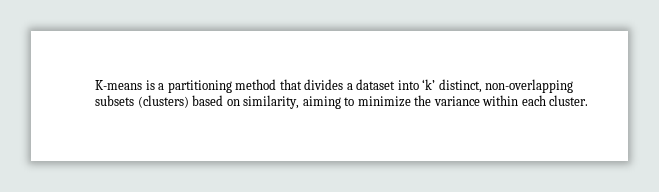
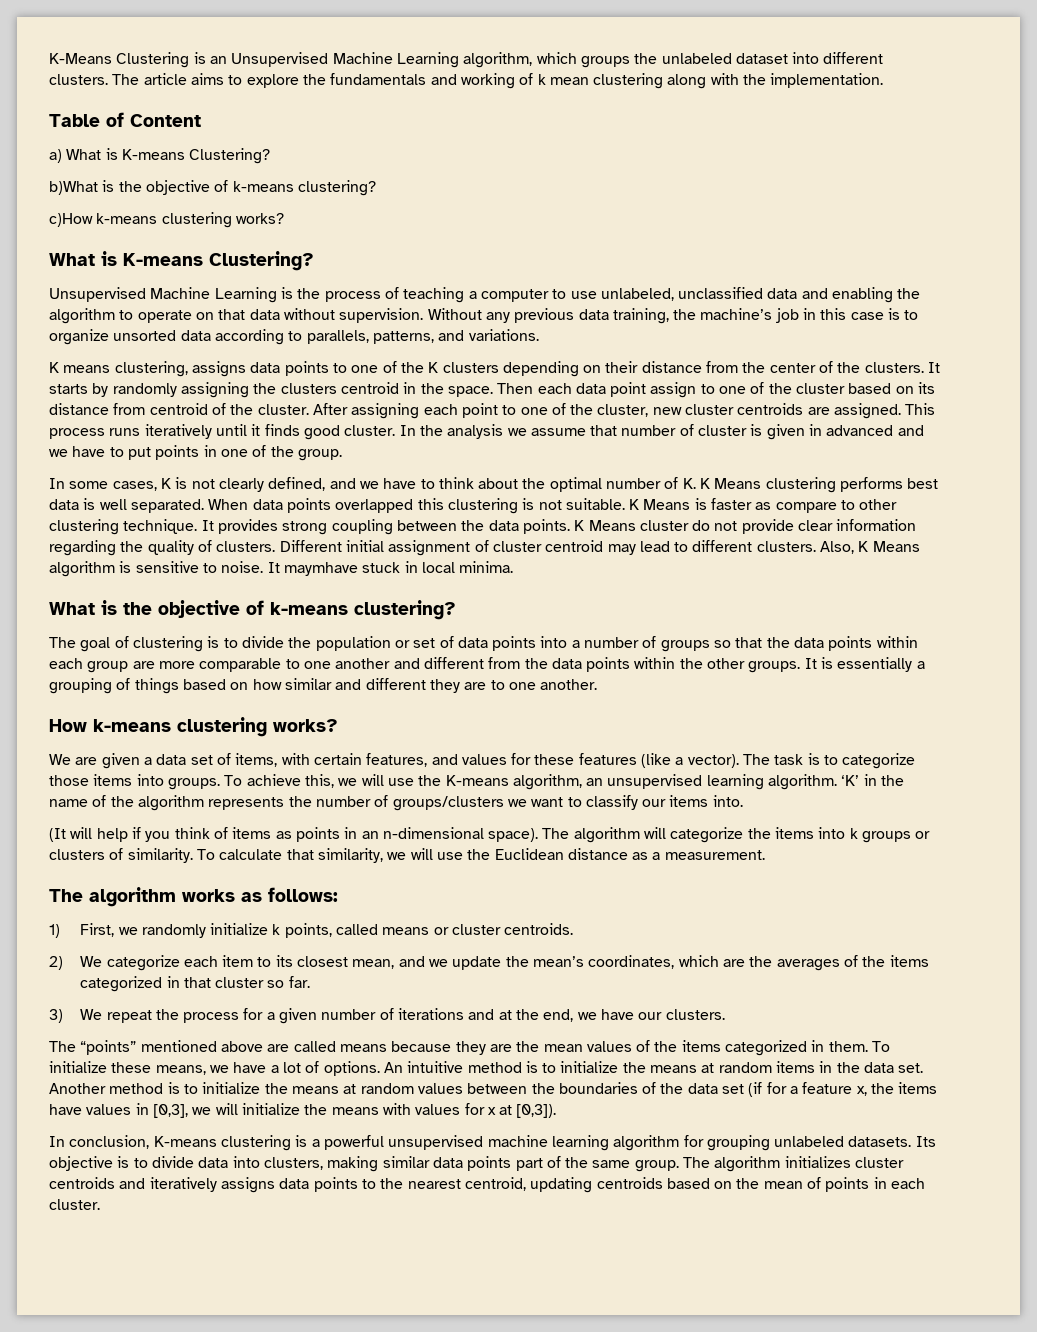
[95,79,574,93] [95,95,519,109] K-means is a partitioning method that divides a dataset into ‘k’ distinct, non-overlapping subsets (clusters) based on similarity, aiming to minimize the variance within -> [49,52,884,68] [49,73,884,89] [49,112,201,127] [49,148,271,164] [49,180,376,196] [49,212,284,228] [49,251,314,271] [49,287,921,303] [49,308,919,324] [49,329,539,345] [49,361,941,377] [49,382,936,398] [49,403,936,419] [49,424,924,440] [49,445,342,461] [49,477,939,493] [49,498,898,514] [49,519,917,535] [49,540,920,556] [49,561,514,577] [49,600,456,620] [49,636,918,652] [49,657,925,673] [49,678,598,694] [49,717,338,737] [49,753,916,769] [49,774,905,790] [49,795,743,811] [49,827,931,843] [49,848,765,863] [49,887,338,907] [49,923,574,938] [49,955,929,971] [80,976,310,992] [49,1008,725,1024] [49,1040,891,1056] [49,1061,924,1076] [49,1082,938,1097] [49,1103,557,1118] [49,1135,936,1151] [49,1156,905,1172] [49,1177,887,1193] K-Means Clustering is an Unsupervised Machine Learning algorithm, which groups the unlabeled dataset into different clusters. The article aims to explore the fundamentals and working of k mean clustering along with the implementation. // Table of Content // a) What is K-means Clustering? // b)What is the objective of k-means clustering? // c)How k-means clustering works? // What is K-means Clustering? // Unsupervised Machine Learning is the process of teaching a computer to use unlabeled, unclassified data and enabling the algorithm to operate on that data without supervision. Without any previous data training, the machine’s job in this case is to organize unsorted data according to parallels, patterns, and variations. // K means clustering, assigns data points to one of the K clusters depending on their distance from the center of the clusters. It starts by randomly assigning the clusters centroid in the space. Then each data point assign to one of the cluster based on its distance from centroid of the cluster. After assigning each point to one of the cluster, new cluster centroids are assigned. This process runs iteratively until it finds good cluster. In the analysis we assume that number of cluster is given in advanced and we have to put points in one of the group. // In some cases, K is not clearly defined, and we have to think about the optimal number of K. K Means clustering performs best data is well separated. When data points overlapped this clustering is not suitable. K Means is faster as compare to other clustering technique. It provides strong coupling between the data points. K Means cluster do not provide clear information regarding the quality of clusters. Different initial assignment of cluster centroid may lead to different clusters. Also, K Means algorithm is sensitive to noise. It maymhave stuck in local minima. // What is the objective of k-means clustering? // The goal of clustering is to divide the population or set of data points into a number of groups so that the data points within each group are more comparable to one another and different from the data points within the other groups. It is essentially a grouping of things based on how similar and different they are to one another. // How k-means clustering works? // We are given a data set of items, with certain features, and values for these features (like a vector). The task is to categorize those items into groups. To achieve this, we will use the K-means algorithm, an unsupervised learning algorithm. ‘K’ in the name of the algorithm represents the number of groups/clusters we want to classify our items into. // (It will help if you think of items as points in an n-dimensional space). The algorithm will categorize the items into k groups or clusters of similarity. To calculate that similarity, we will use the Euclidean distance as a measurement. // The algorithm works as follows: // 1) First, we randomly initialize k points, called means or cluster centroids. // 2) We categorize each item to its closest mean, and we update the mean’s coordinates, which are the averages of the items categorized in that cluster so far. // 3) We repeat the process for a given number of iterations and at the end, we have our clusters. // The “points” mentioned above are called means because they are the mean values of the items categorized in them. To initialize these means, we have a lot of options. An intuitive method is to initialize the means at random items in the data set. Another method is to initialize the means at random values between the boundaries of the data set (if for a feature x, the items have values in [0,3], we will initialize the means with values for x at [0,3]). // In conclusion, K-means clustering is a powerful unsupervised machine learning algorithm for grouping unlabeled datasets. Its objective is to divide data into clusters, making similar data points part of the same group. The algorithm initializes cluster centroids and iteratively assigns data points to the nearest centroid, updating centroids based on the mean of points in

